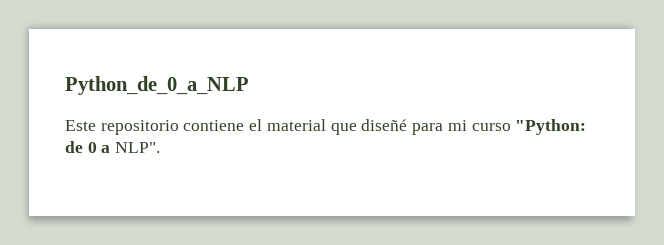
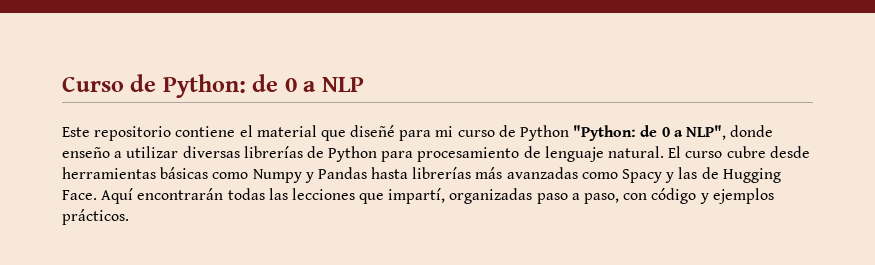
[65,76,249,95] Python_de_0_a_NLP -> [62,74,364,98] Curso de Python: de 0 a NLP
(511, 127) none -> [498,125,570,141] de Python
[115,142,161,153] NLP". -> [685,125,774,140] [62,146,810,162] [62,167,781,183] [62,188,774,204] [62,209,129,225] NLP", donde enseño a utilizar diversas librerías de Python para procesamiento de lenguaje natural. El curso cubre desde herramientas básicas como Numpy y Pandas hasta librerías más avanzadas como Spacy y las de Hugging Face. Aquí encontrarán todas las lecciones que impartí, organizadas paso a paso, con código y ejemplos prácticos.

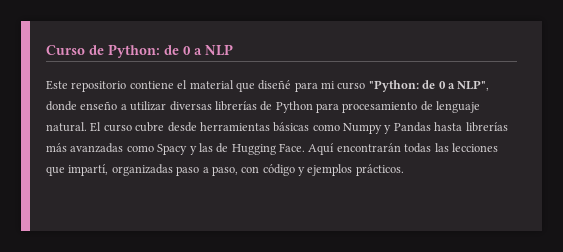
[498,125,570,141] de Python -> (366, 86) none

